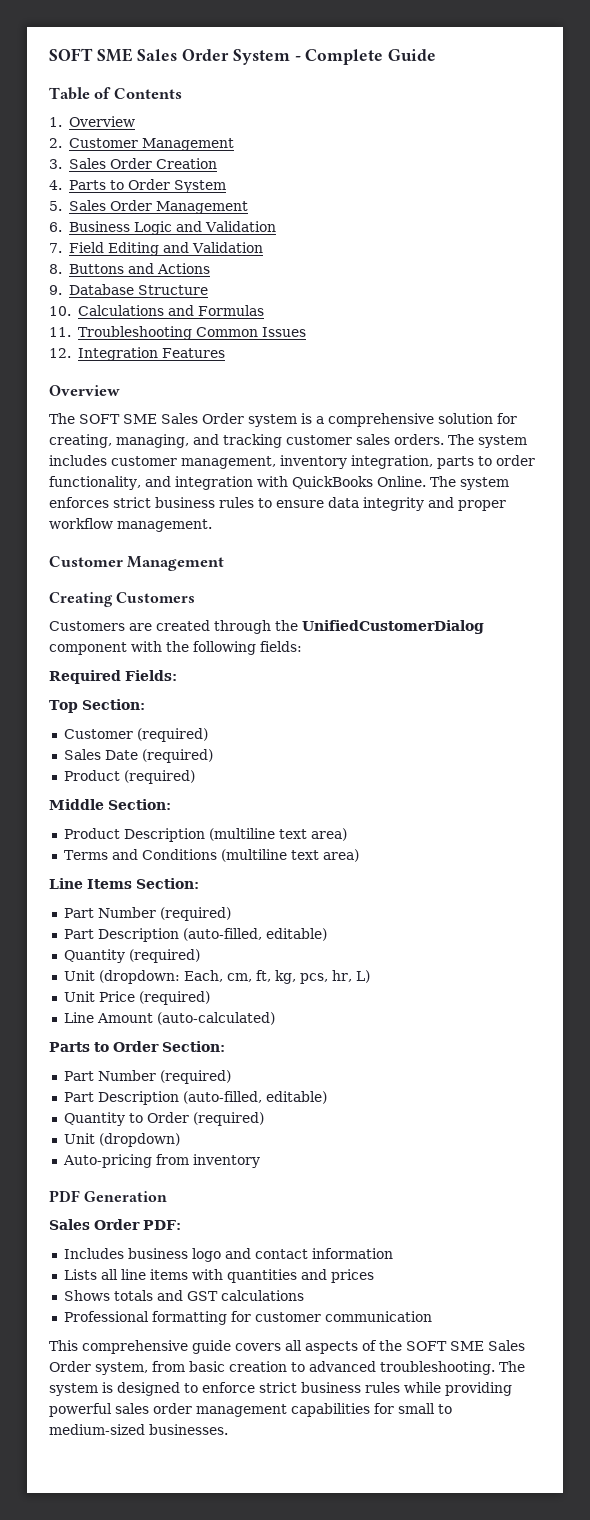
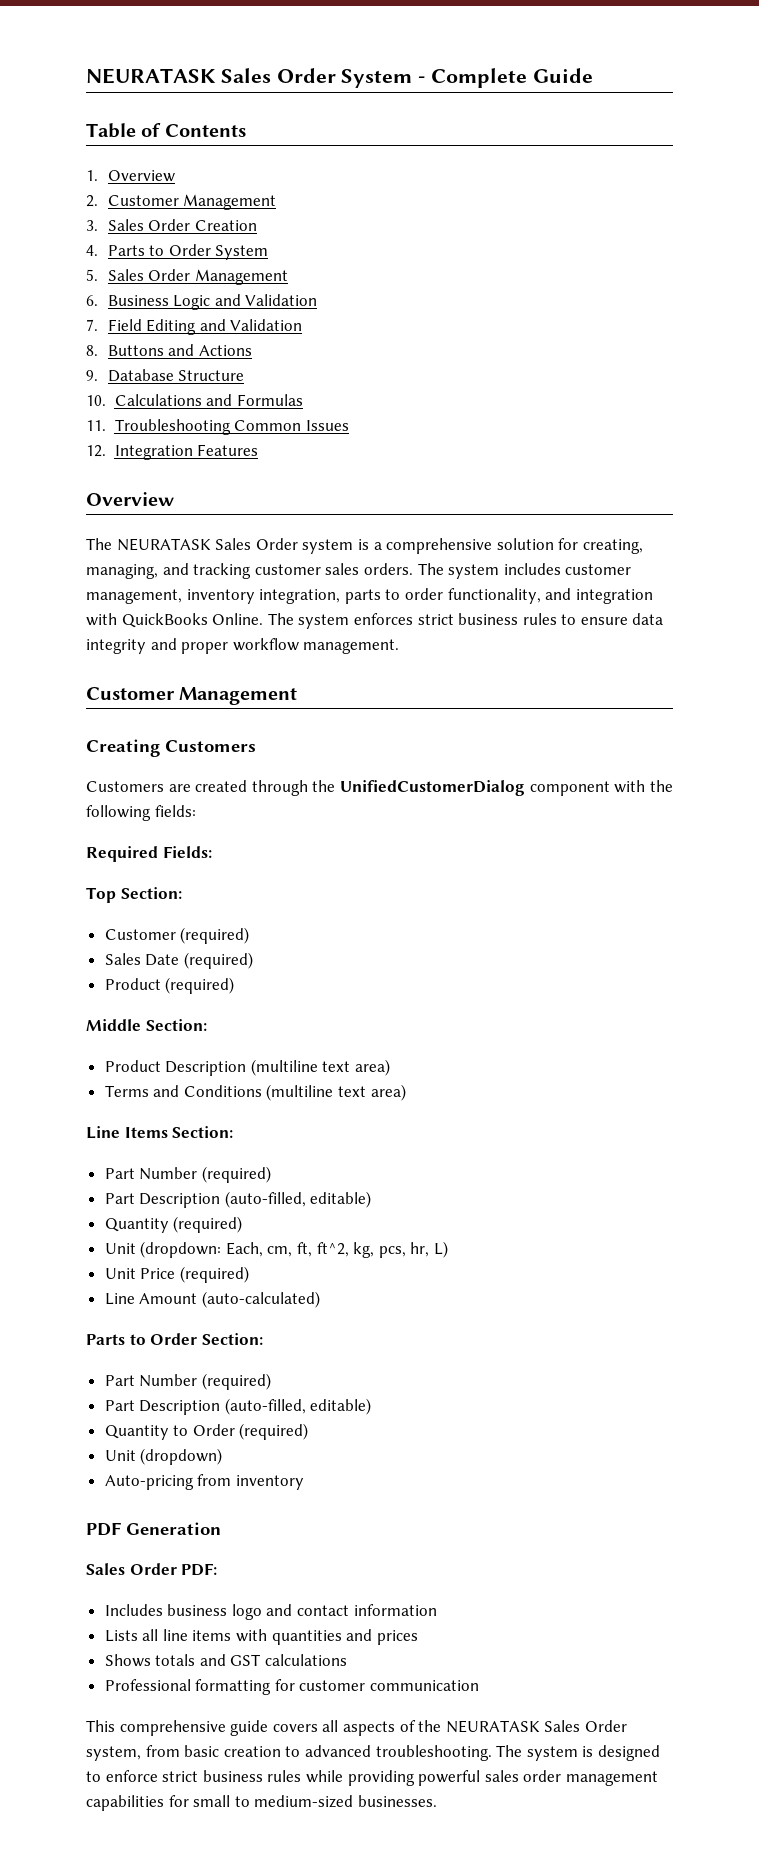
[49,48,133,62] SOFT SME -> [86,68,216,84] NEURATASK
[79,414,157,424] SOFT SME -> [116,538,211,551] NEURATASK
(271, 976) none -> [316,1242,349,1257] ft^2,
[406,1341,484,1351] SOFT SME -> [445,1720,540,1733] NEURATASK

